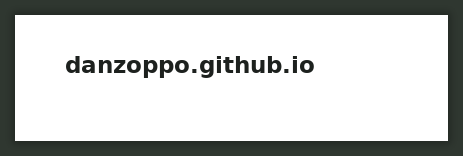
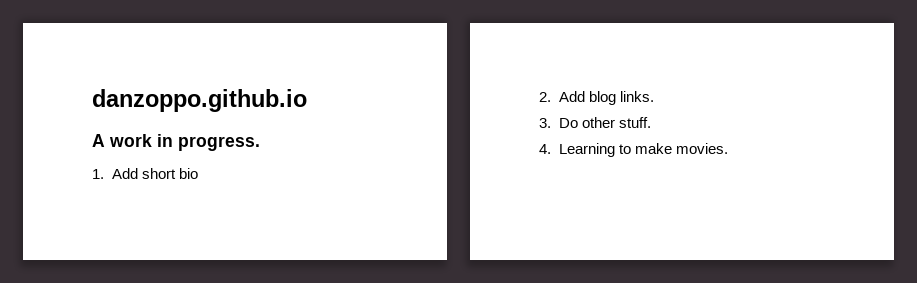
(315, 67) none -> [92,134,260,151] [92,168,198,179] [539,91,654,105] [539,117,651,128] [539,143,728,157] // A work in progress. // 1. Add short bio // 2. Add blog links. // 3. Do other stuff. // 4. Learning to make movies.

